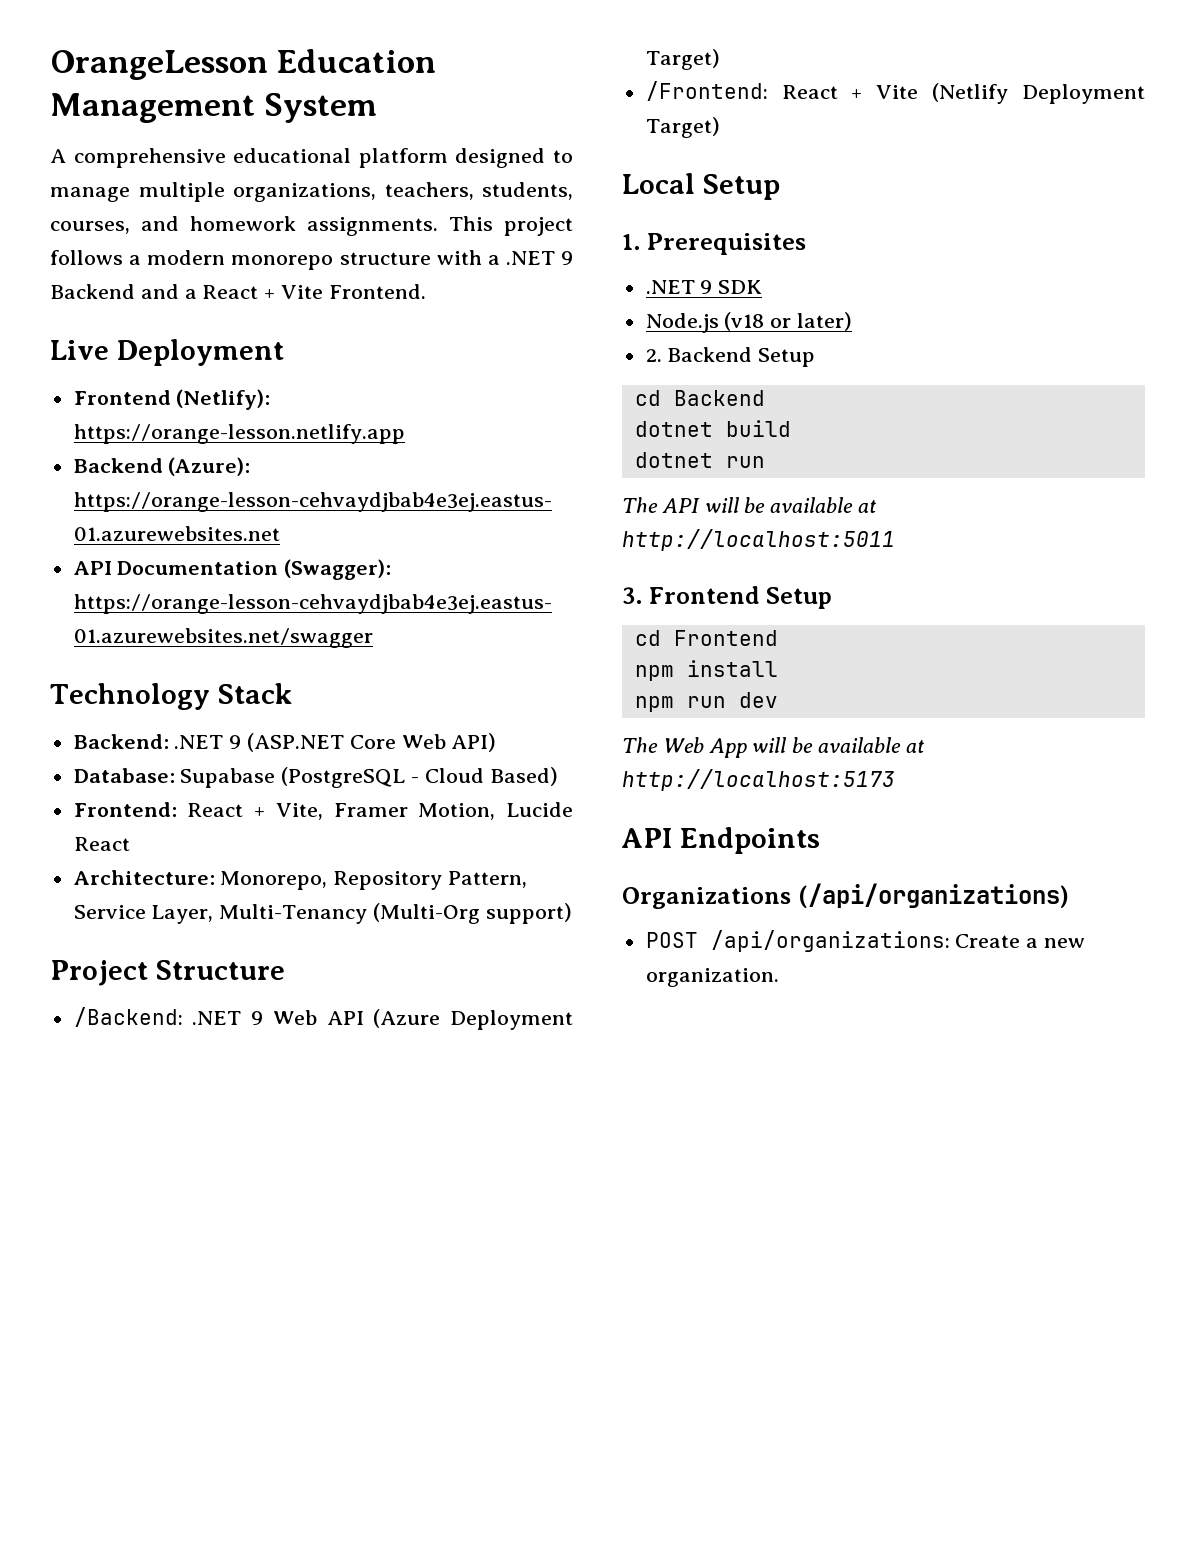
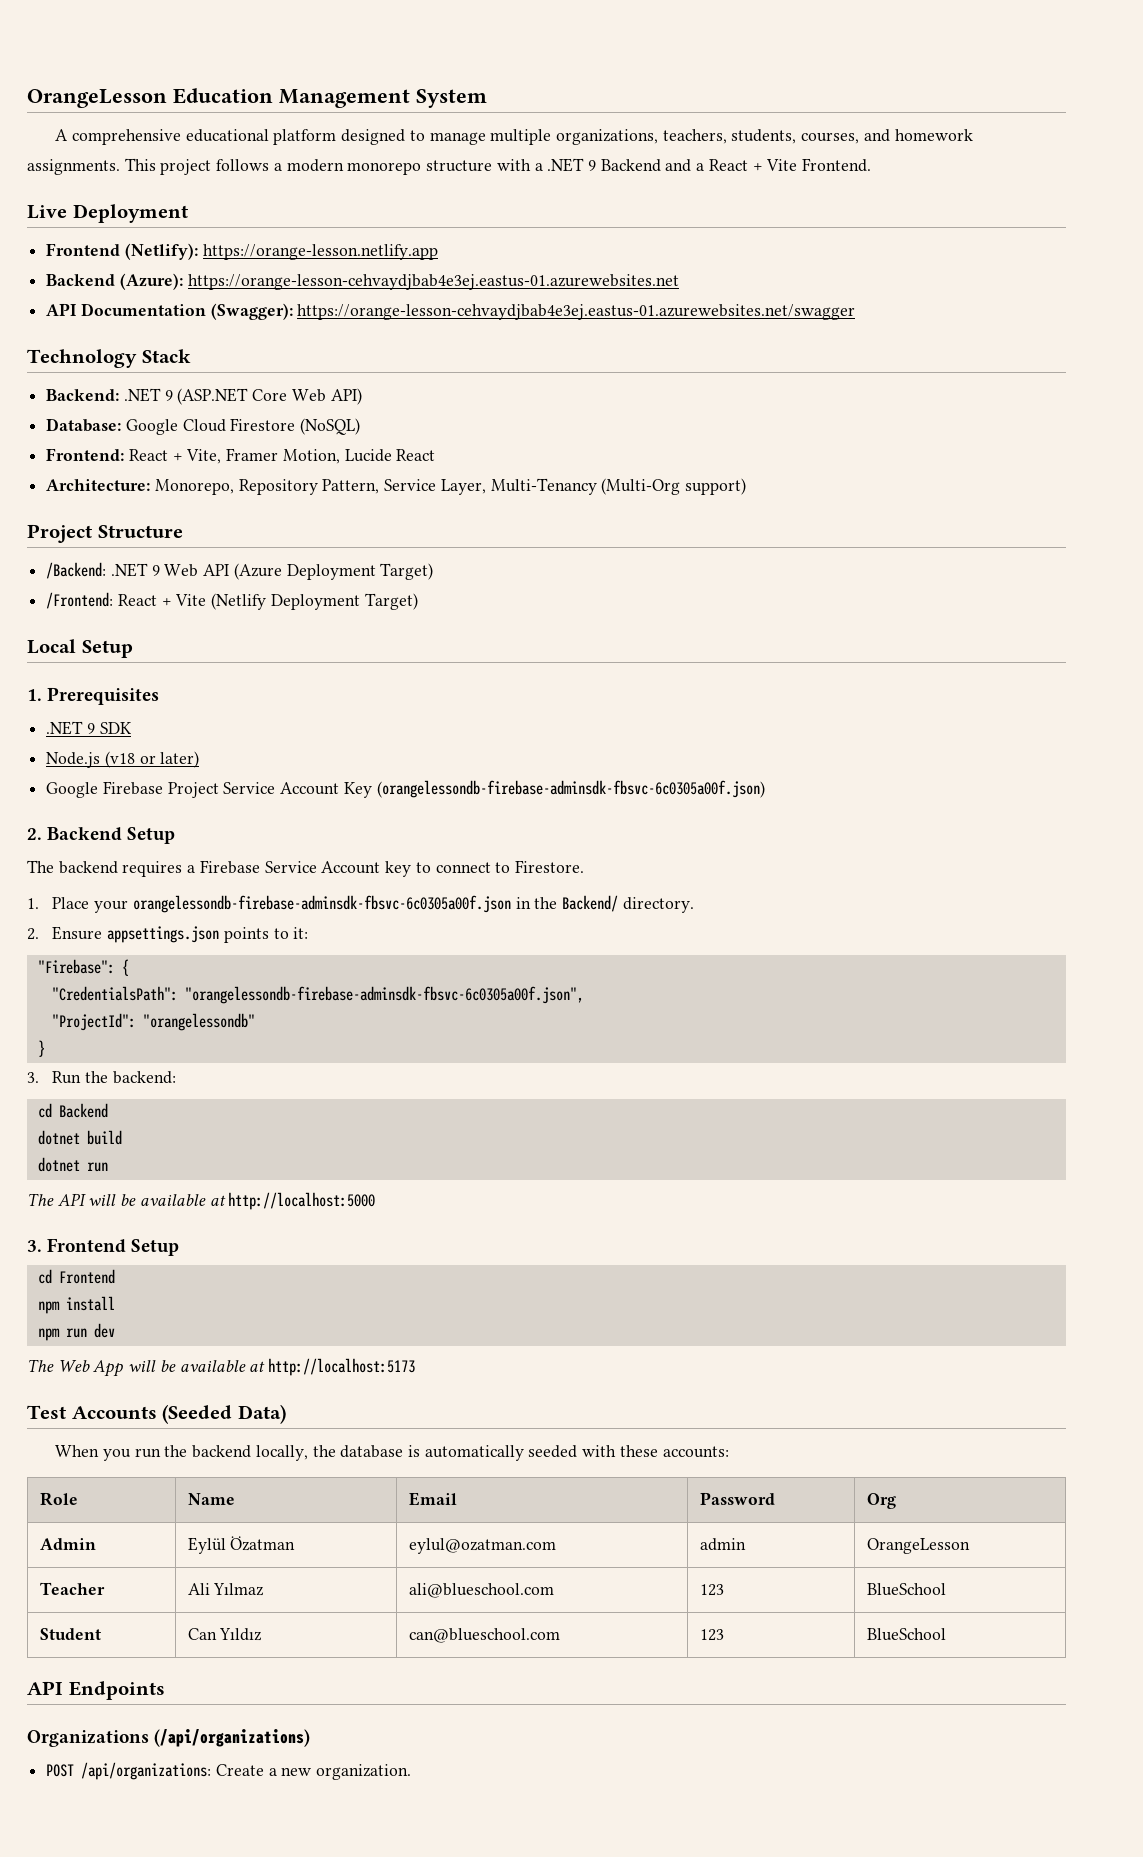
[180,767,558,788] Supabase (PostgreSQL - Cloud Based) -> [125,418,361,435] Google Cloud Firestore (NoSQL)
[645,347,816,367] 2. Backend Setup -> [46,780,765,798] [27,827,176,844] [27,860,584,877] [27,895,694,913] [27,926,309,943] [37,959,129,976] [51,986,584,1004] [51,1013,255,1031] [37,1040,45,1057] [27,1071,176,1084] Google Firebase Project Service Account Key (orangelessondb-firebase-adminsdk-fbsvc-6c0305a00f.json) // 2. Backend Setup // The backend requires a Firebase Service Account key to connect to Firestore. // 1. Place your orangelessondb-firebase-adminsdk-fbsvc-6c0305a00f.json in the Backend/ directory. // 2. Ensure appsettings.json points to it: // "Firebase": { // "CredentialsPath": "orangelessondb-firebase-adminsdk-fbsvc-6c0305a00f.json", // "ProjectId": "orangelessondb" // } // 3. Run the backend:
[622,529,895,551] http://localhost:5011 -> [228,1192,376,1210] http://localhost:5000
(895, 780) none -> [27,1404,286,1424] [55,1445,729,1461] [39,1492,78,1506] [187,1493,235,1505] [408,1492,457,1506] [699,1492,775,1505] [866,1493,896,1509] [39,1538,96,1550] [187,1536,296,1554] [408,1538,556,1554] [699,1538,746,1551] [866,1538,970,1554] [39,1582,105,1595] [187,1583,265,1596] [408,1583,554,1598] [699,1584,724,1596] [866,1583,946,1596] [39,1628,101,1640] [187,1628,263,1641] [408,1628,560,1643] [699,1629,724,1641] [866,1628,946,1641] // Test Accounts (Seeded Data) // When you run the backend locally, the database is automatically seeded with these accounts: // Role | Name | Email | Password | Org // Admin | Eylül Özatman | eylul@ozatman.com | admin | OrangeLesson // Teacher | Ali Yılmaz | ali@blueschool.com | 123 | BlueSchool // Student | Can Yıldız | can@blueschool.com | 123 | BlueSchool

